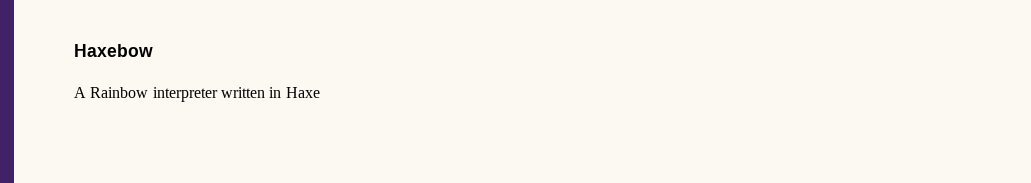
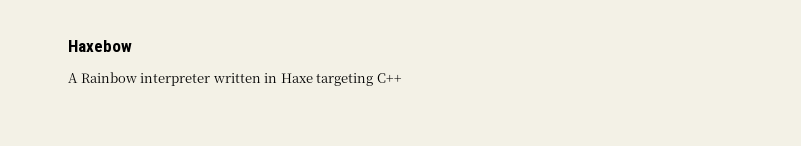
(320, 92) none -> [316,73,402,86] targeting C++

